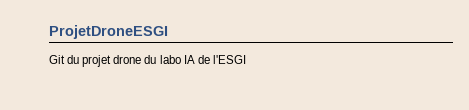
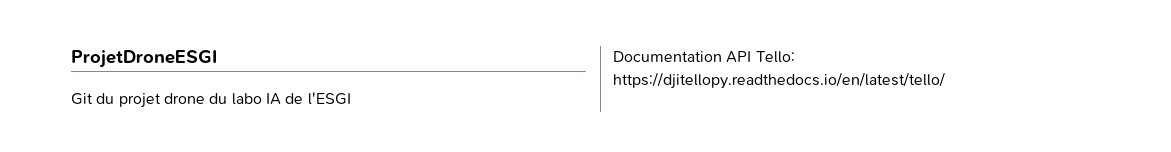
(246, 59) none -> [613,51,795,63] [613,72,945,89] // Documentation API Tello: https://djitellopy.readthedocs.io/en/latest/tello/

